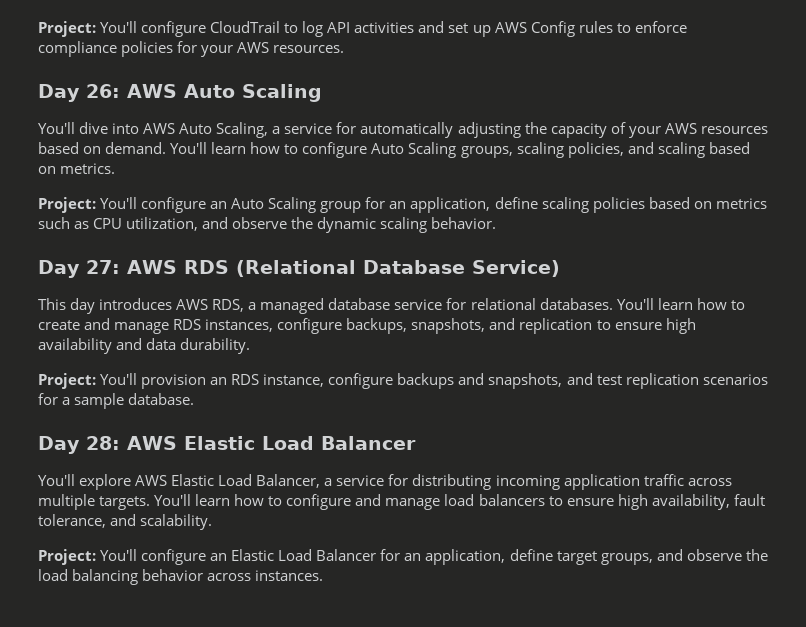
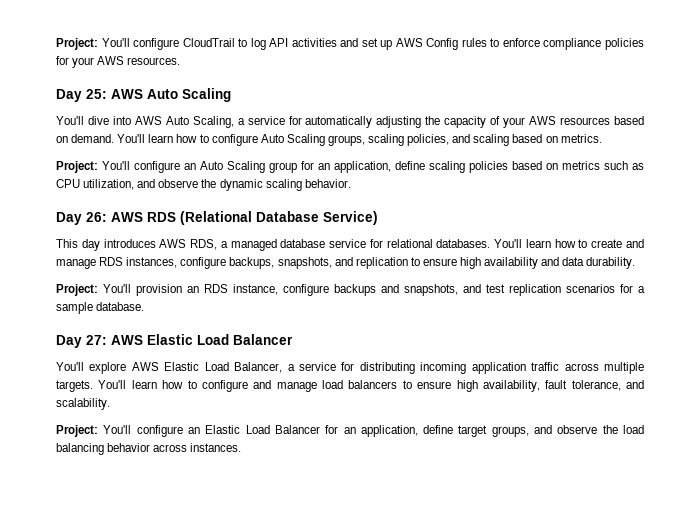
[86,84,120,98] 26: -> [86,89,107,99] 25:
[86,260,120,274] 27: -> [86,212,107,222] 26:
[86,436,120,450] 28: -> [86,335,107,345] 27:

